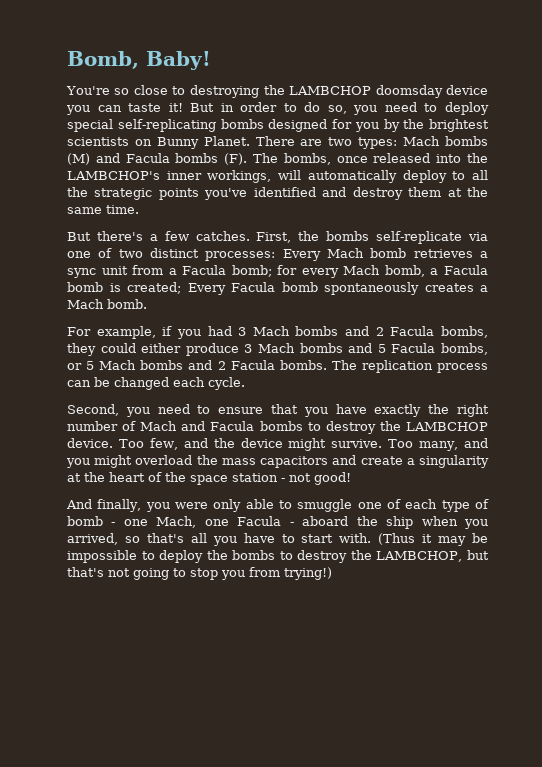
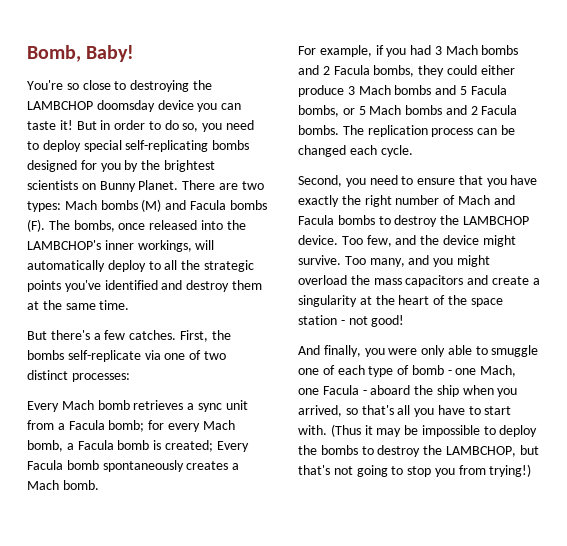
(276, 256) none -> (130, 377) //

